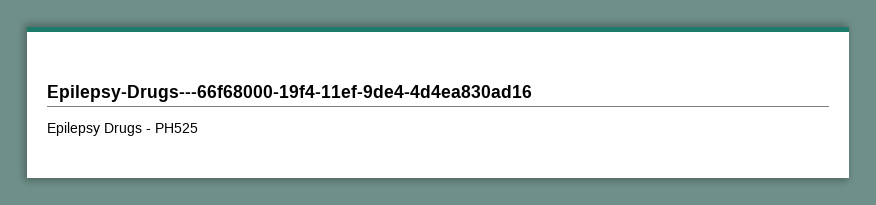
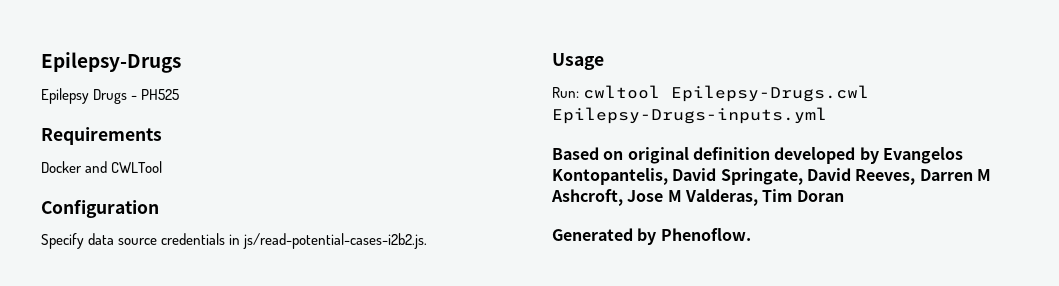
[47,85,532,102] Epilepsy-Drugs---66f68000-19f4-11ef-9de4-4d4ea830ad16 -> [41,52,181,73] Epilepsy-Drugs
(198, 128) none -> [41,127,162,145] [41,161,163,173] [41,199,159,218] [41,233,428,249] [552,53,604,70] [552,85,870,102] [552,107,827,124] [552,147,963,164] [552,168,991,185] [551,189,844,206] [552,228,751,245] // Requirements // Docker and CWLTool // Configuration // Specify data source credentials in js/read-potential-cases-i2b2.js. // Usage // Run: cwltool Epilepsy-Drugs.cwl Epilepsy-Drugs-inputs.yml // Based on original definition developed by Evangelos Kontopantelis, David Springate, David Reeves, Darren M Ashcroft, Jose M Valderas, Tim Doran // Generated by Phenoflow.

